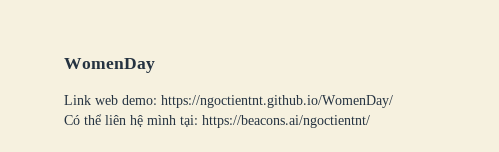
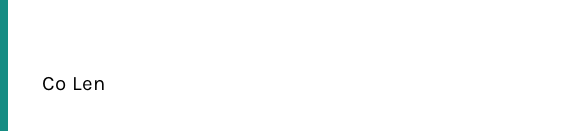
[64,58,155,73] [64,95,393,108] [64,114,370,128] WomenDay // Link web demo: https://ngoctientnt.github.io/WomenDay/ // Có thể liên hệ mình tại: https://beacons.ai/ngoctientnt/ -> [42,76,105,91] Co Len

